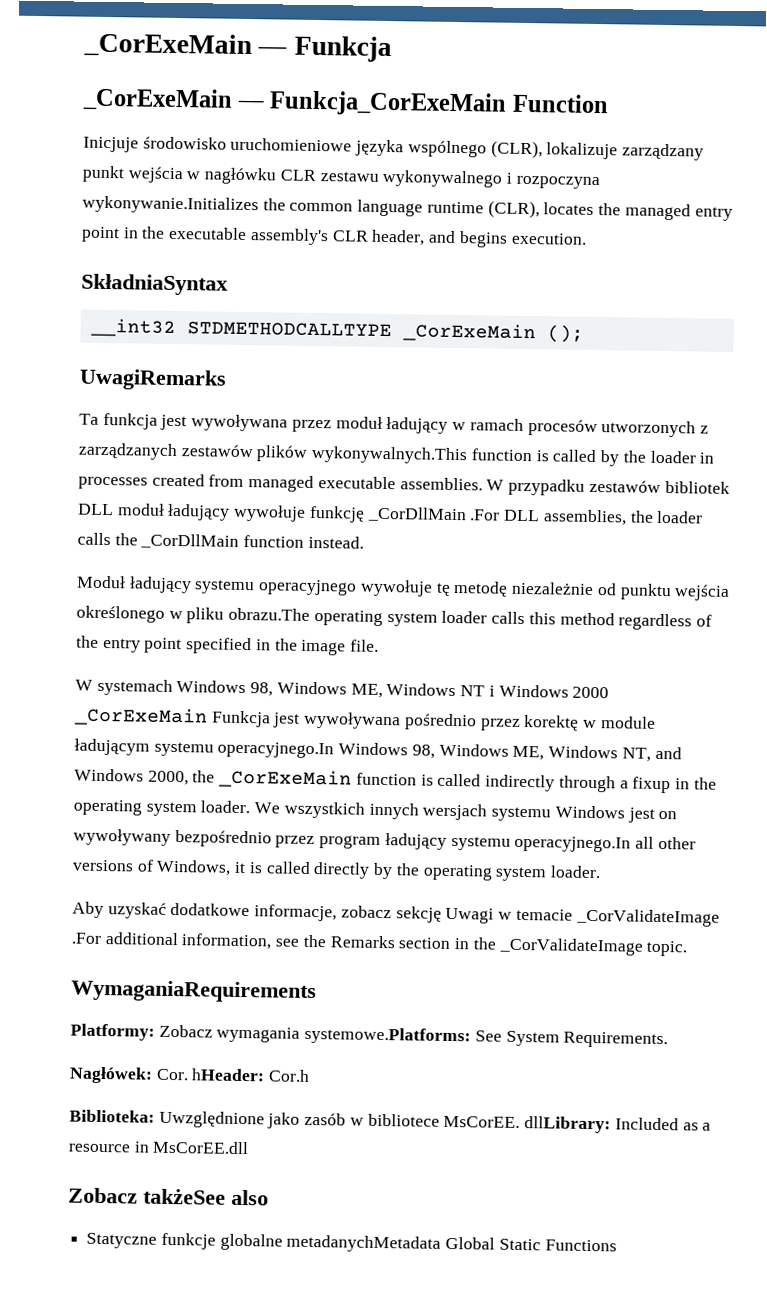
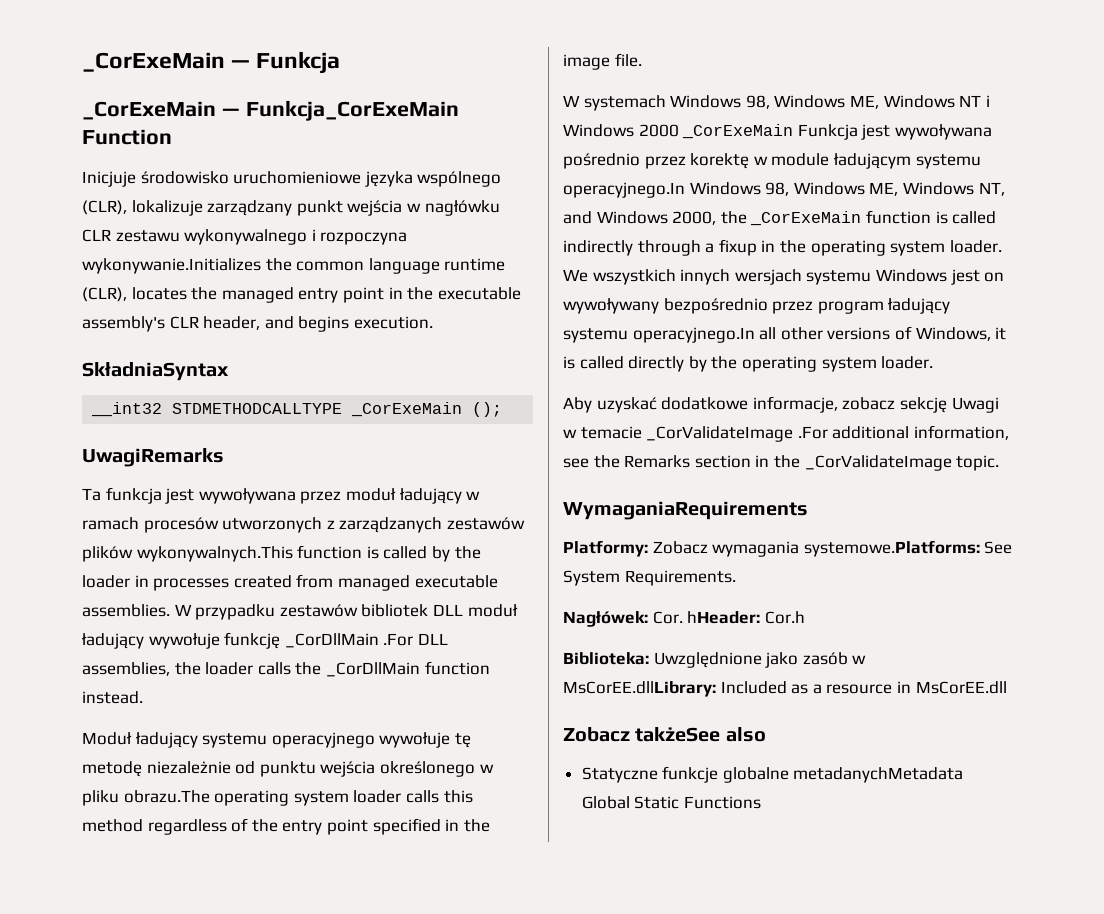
[367,1113,612,1134] bibliotece MsCorEE. dllLibrary: -> [563,681,716,697] MsCorEE.dllLibrary:

